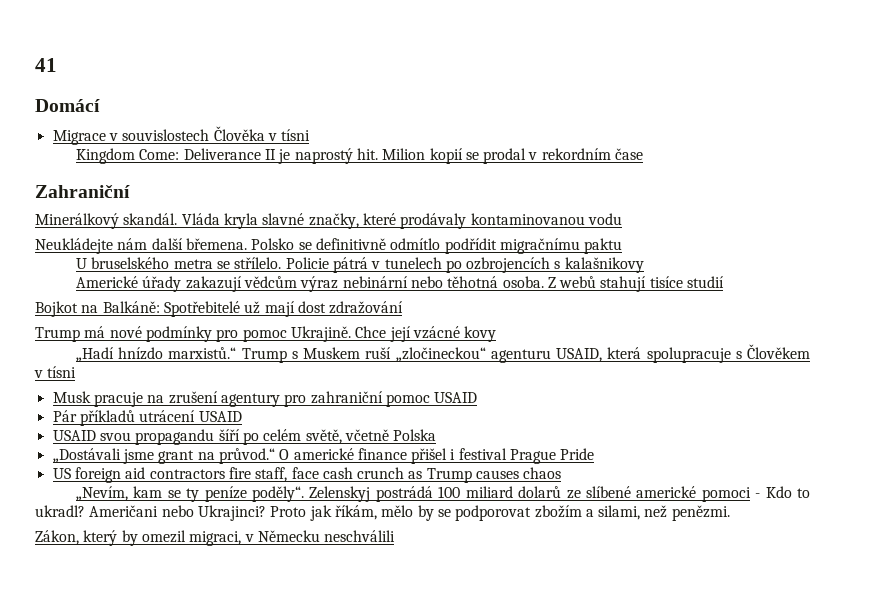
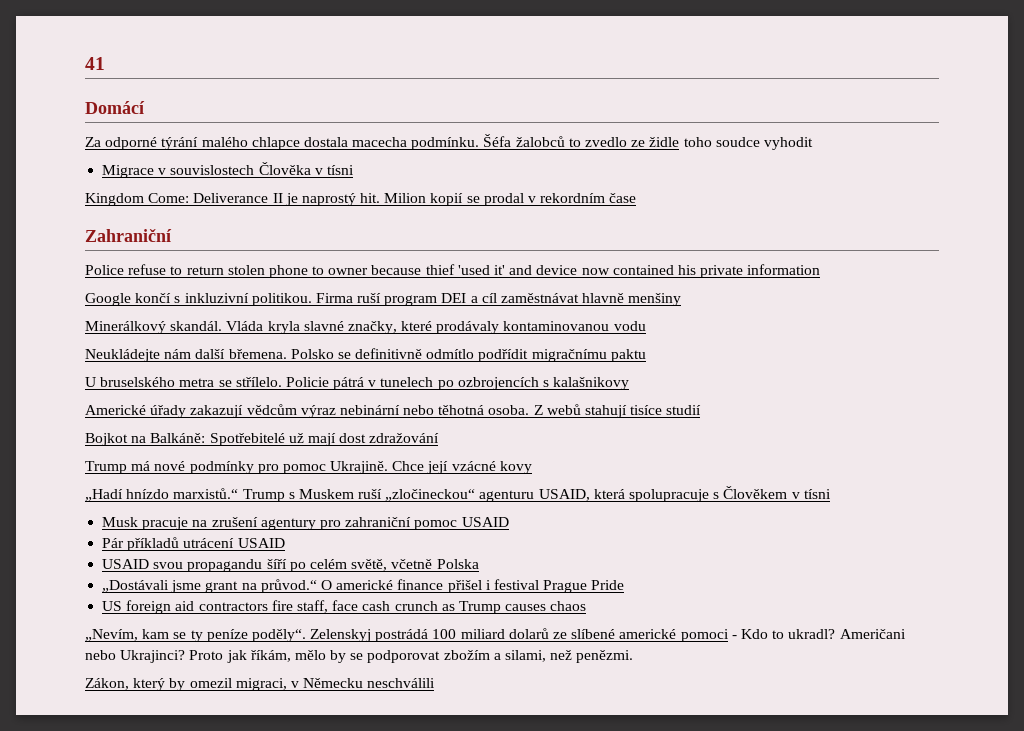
(100, 105) none -> [85,134,813,150] // Za odporné týrání malého chlapce dostala macecha podmínku. Šéfa žalobců to zvedlo ze židle toho soudce vyhodit
(130, 191) none -> [85,264,821,278] [85,293,682,306] // Police refuse to return stolen phone to owner because thief 'used it' and device now contained his private information // Google končí s inkluzivní politikou. Firma ruší program DEI a cíl zaměstnávat hlavně menšiny

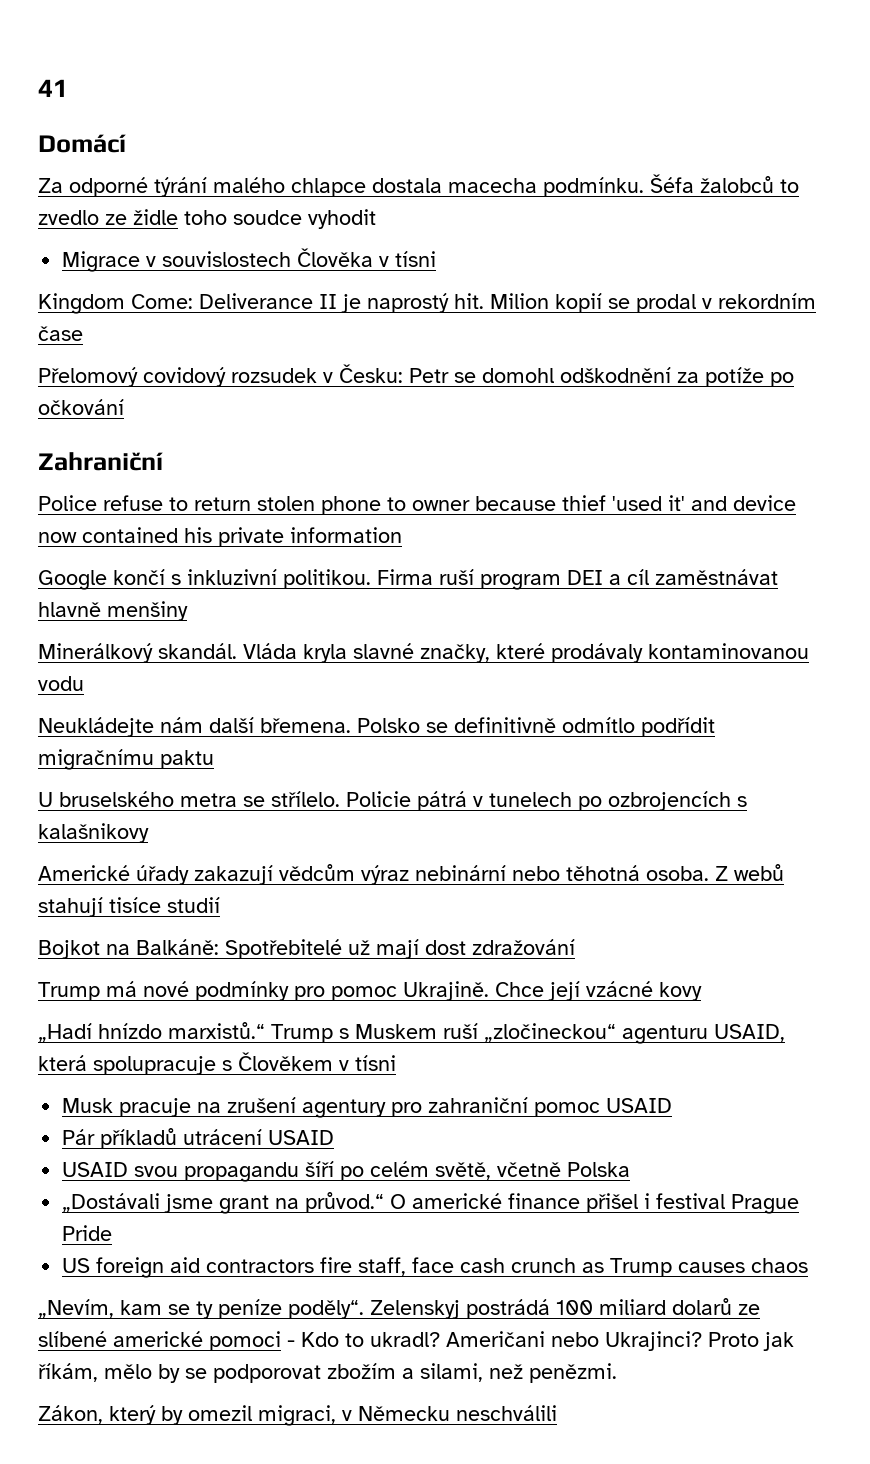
(637, 198) none -> [38,364,794,387] [38,399,124,415] // Přelomový covidový rozsudek v Česku: Petr se domohl odškodnění za potíže po očkování

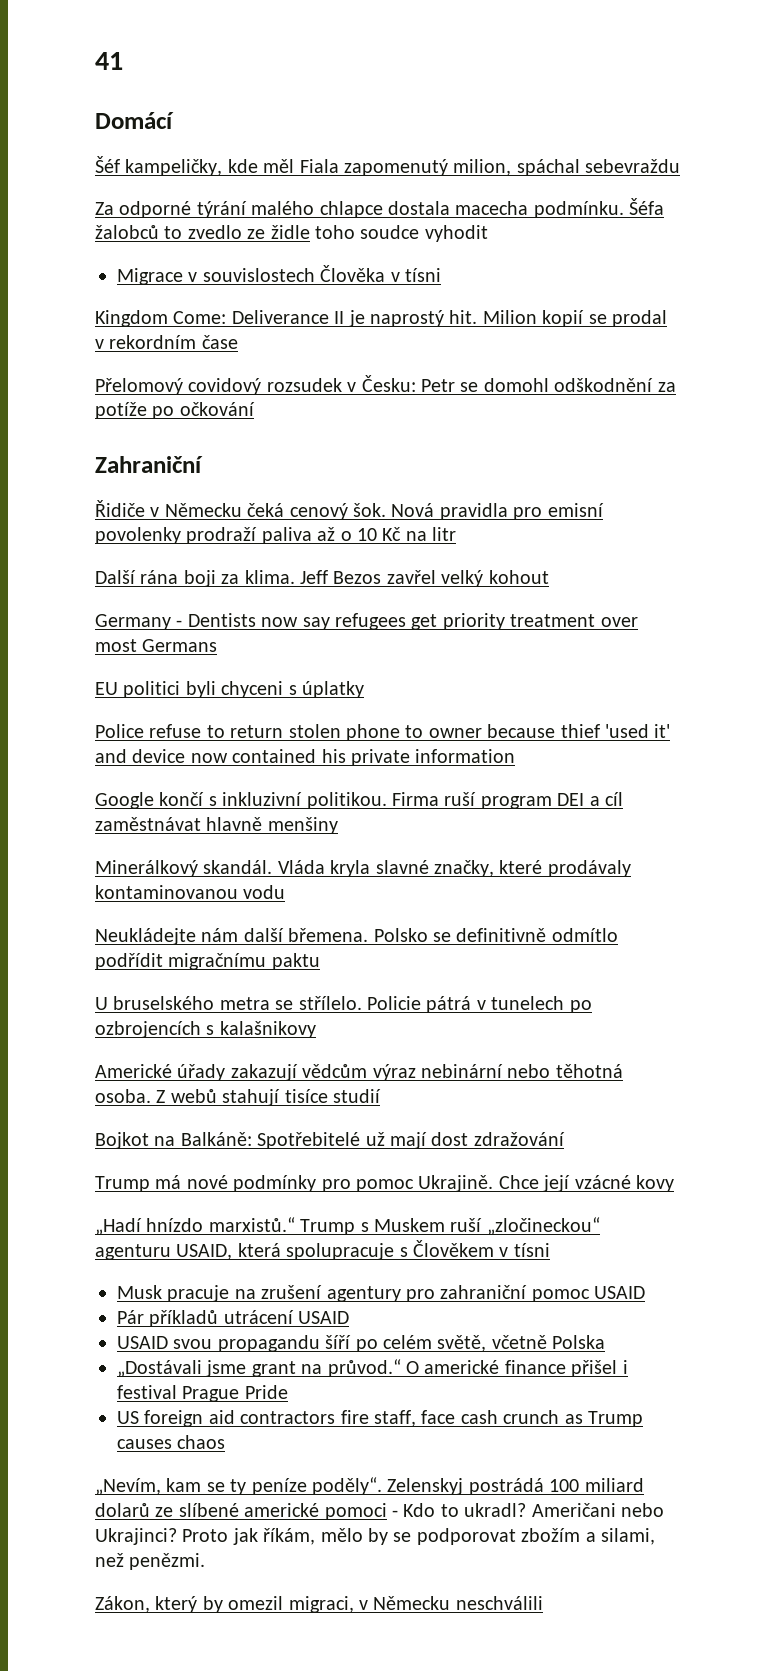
(126, 143) none -> [95,156,681,176] // Šéf kampeličky, kde měl Fiala zapomenutý milion, spáchal sebevraždu
(163, 461) none -> [95,500,604,520] [95,527,457,544] [95,570,549,587] [95,613,638,630] [95,639,218,652] [95,681,364,698] // Řidiče v Německu čeká cenový šok. Nová pravidla pro emisní povolenky prodraží paliva až o 10 Kč na litr // Další rána boji za klima. Jeff Bezos zavřel velký kohout // Germany - Dentists now say refugees get priority treatment over most Germans // EU politici byli chyceni s úplatky

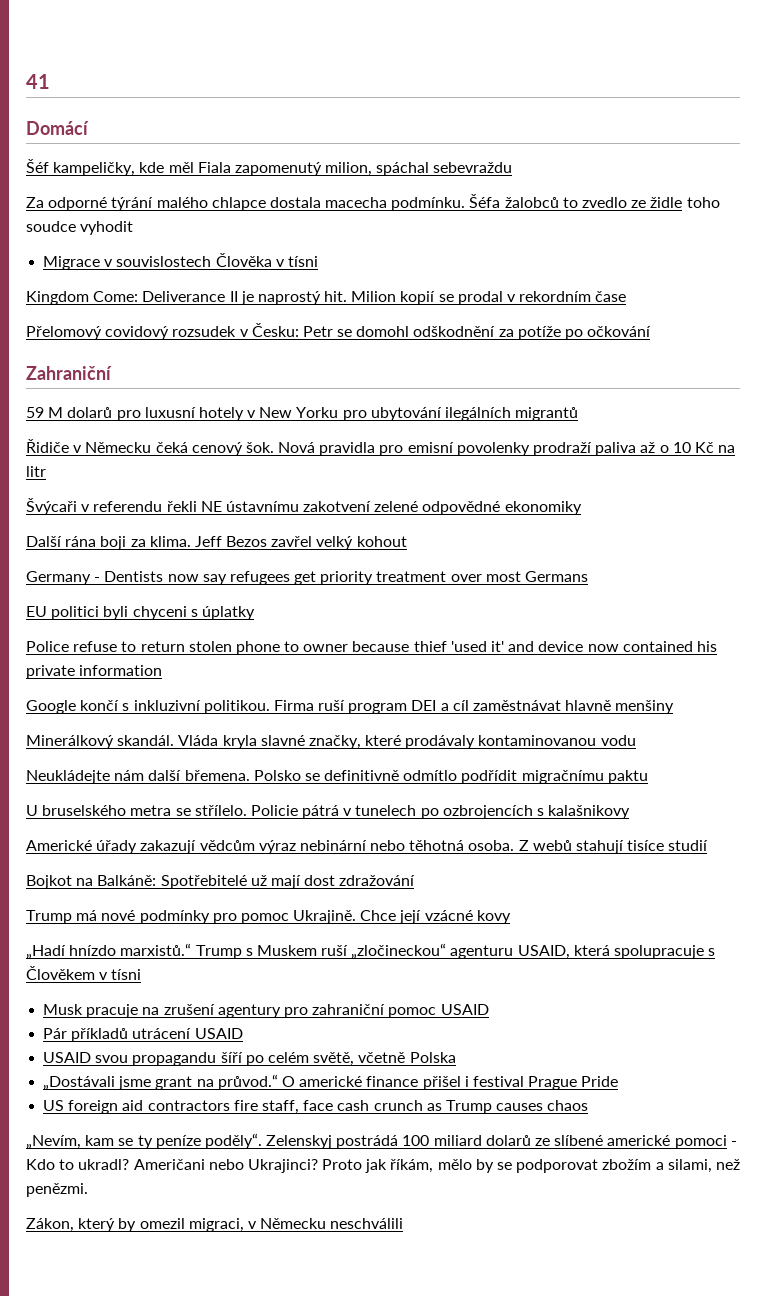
(203, 464) none -> [26,407,579,421] // 59 M dolarů pro luxusní hotely v New Yorku pro ubytování ilegálních migrantů
(457, 534) none -> [26,498,582,515] // Švýcaři v referendu řekli NE ústavnímu zakotvení zelené odpovědné ekonomiky

